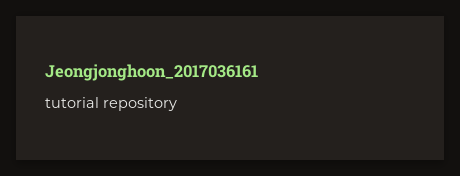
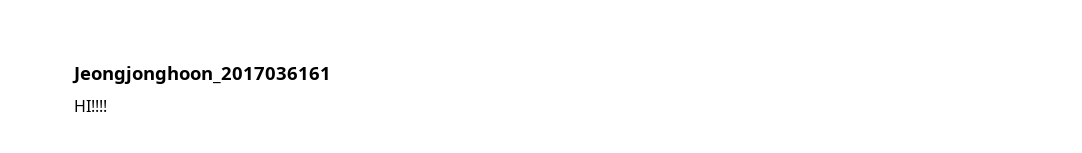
[45,97,177,111] tutorial repository -> [74,100,107,112] HI!!!!

